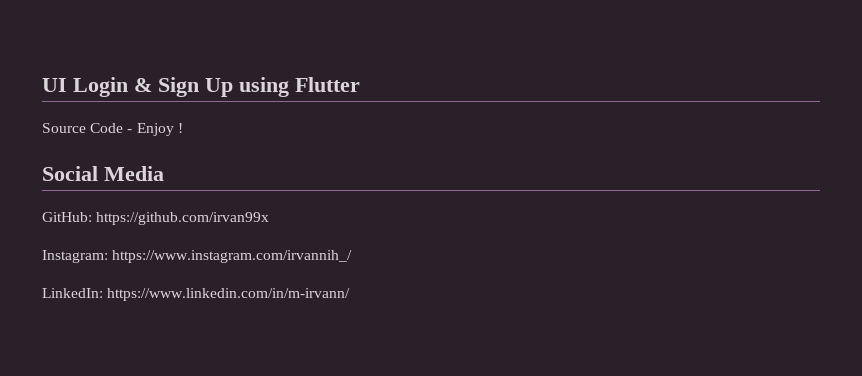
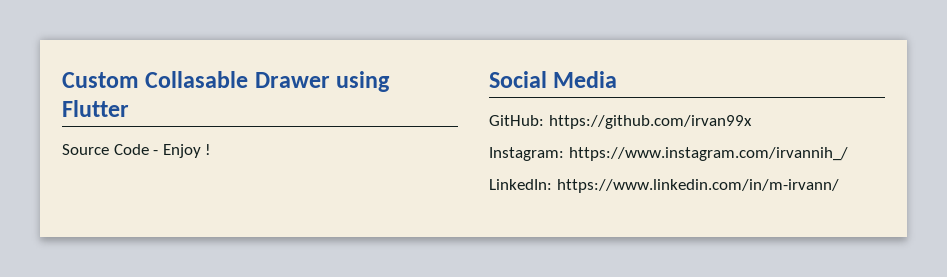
[42,77,233,97] UI Login & Sign Up -> [62,71,330,88] Custom Collasable Drawer

